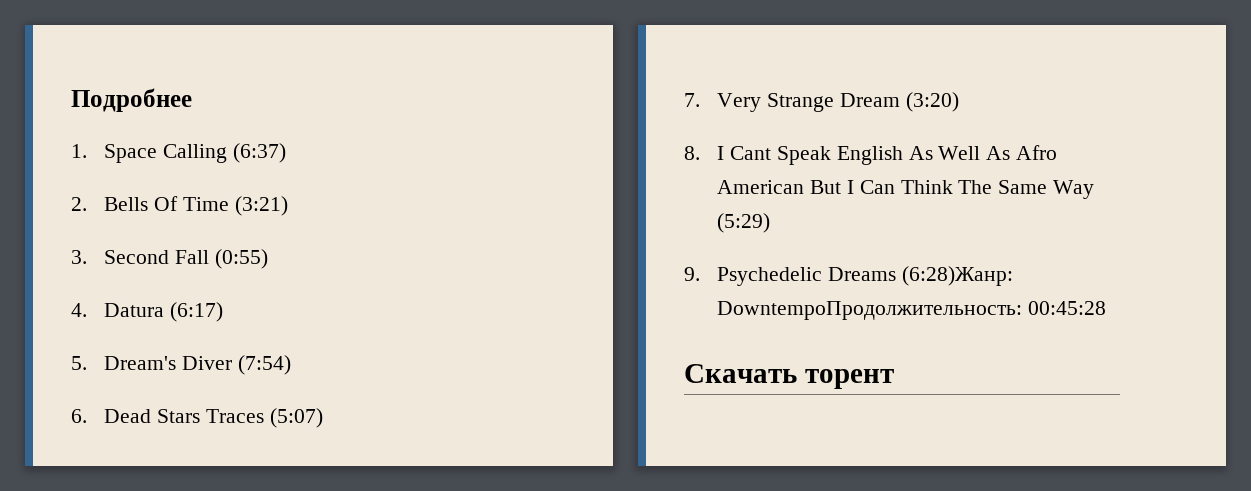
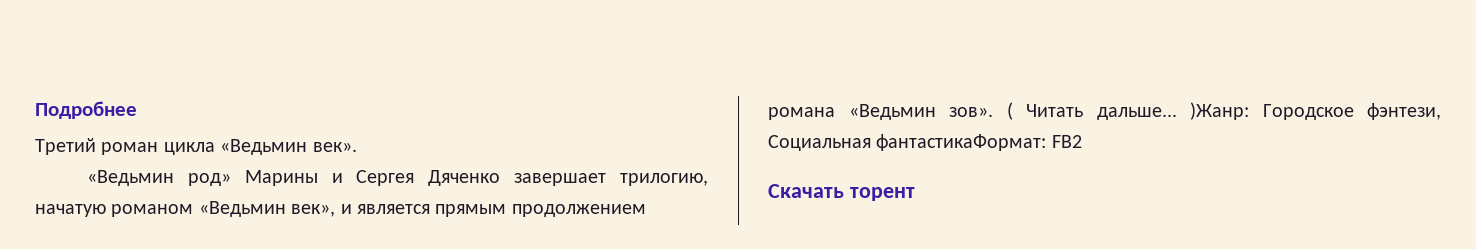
[71,143,286,163] [71,196,288,216] [71,249,268,269] [71,302,224,322] [71,355,291,375] [71,408,323,428] [684,92,959,112] [684,145,1057,165] [717,180,1094,199] [717,213,771,233] [684,266,1013,286] [717,301,1107,320] 1. Space Calling (6:37) // 2. Bells Of Time (3:21) // 3. Second Fall (0:55) // 4. Datura (6:17) // 5. Dream's Diver (7:54) // 6. Dead Stars Traces (5:07) // 7. Very Strange Dream (3:20) // 8. I Cant Speak English As Well As Afro American But I Can Think The Same Way (5:29) // 9. Psychedelic Dreams (6:28)Жанр: DowntempoПродолжительность: 00:45:28 -> [35,138,357,155] [86,170,708,186] [35,201,646,217] [768,102,1441,120] [768,134,1082,151] Третий роман цикла «Ведьмин век». // «Ведьмин род» Марины и Сергея Дяченко завершает трилогию, начатую романом «Ведьмин век», и является прямым продолжением романа «Ведьмин зов». ( Читать дальше... )Жанр: Городское фэнтези, Социальная фантастикаФормат: FB2

